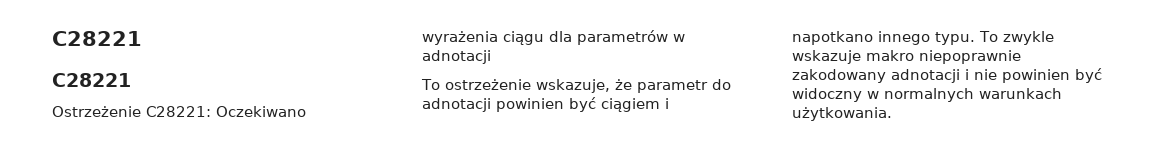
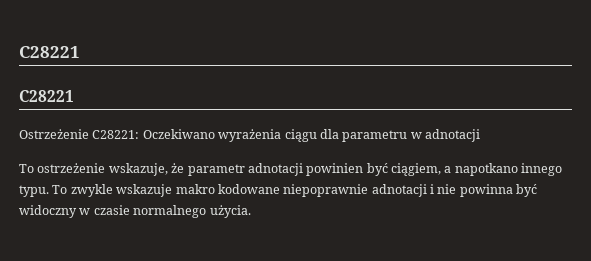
[577,30,668,45] parametrów -> [342,130,408,142] parametru
[711,79,731,90] do -> (245, 170) none
[601,98,669,112] ciągiem i -> [391,163,452,176] ciągiem, a
[919,50,1021,64] [792,69,886,83] niepoprawnie zakodowany -> [217,184,369,197] kodowane niepoprawnie
[1002,69,1070,83] powinien -> [459,184,513,197] powinna
[884,88,1062,102] [792,107,892,121] normalnych warunkach użytkowania. -> [93,205,251,218] czasie normalnego użycia.

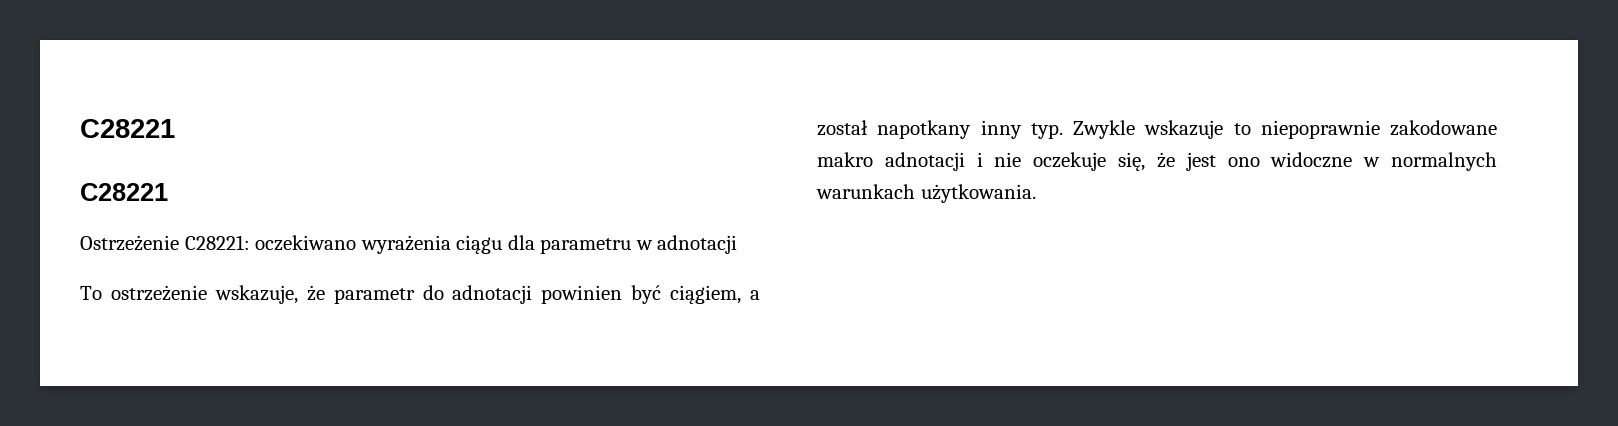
[142,129,215,139] Oczekiwano -> [255,235,357,251] oczekiwano
(245, 170) none -> [422,285,444,300] do
[454,163,563,176] [19,184,538,197] [19,205,251,218] napotkano innego typu. To zwykle wskazuje makro kodowane niepoprawnie adnotacji i nie powinna być widoczny w czasie normalnego użycia. -> [817,120,1497,139] [817,152,1497,171] [816,184,1036,203] został napotkany inny typ. Zwykle wskazuje to niepoprawnie zakodowane makro adnotacji i nie oczekuje się, że jest ono widoczne w normalnych warunkach użytkowania.

